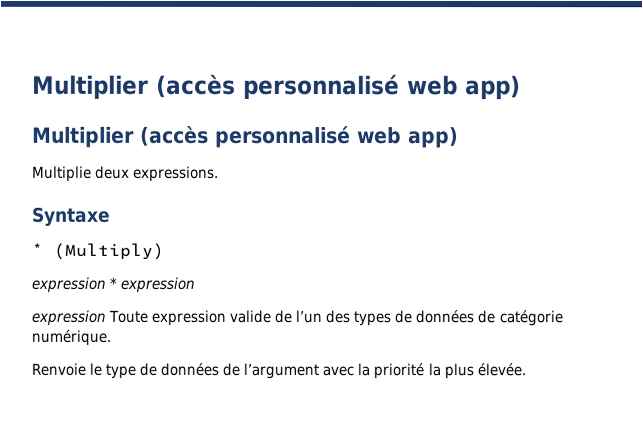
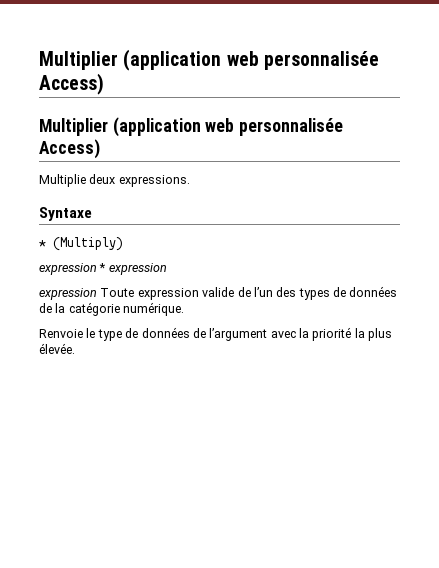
[32,73,521,100] [32,125,459,149] Multiplier (accès personnalisé web app) // Multiplier (accès personnalisé web app) -> [39,49,379,71] [39,73,104,95] [39,117,344,137] [39,139,100,159] Multiplier (application web personnalisée Access) // Multiplier (application web personnalisée Access)
(496, 317) none -> [55,303,66,313] la

